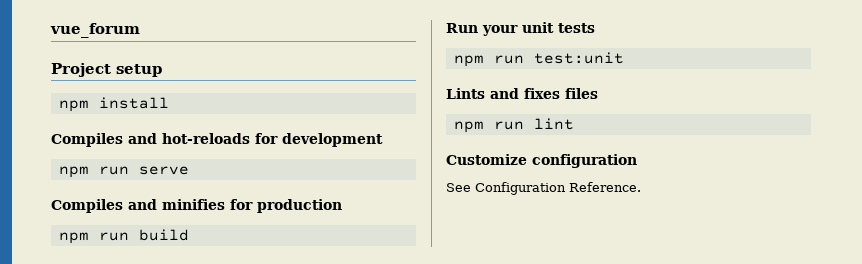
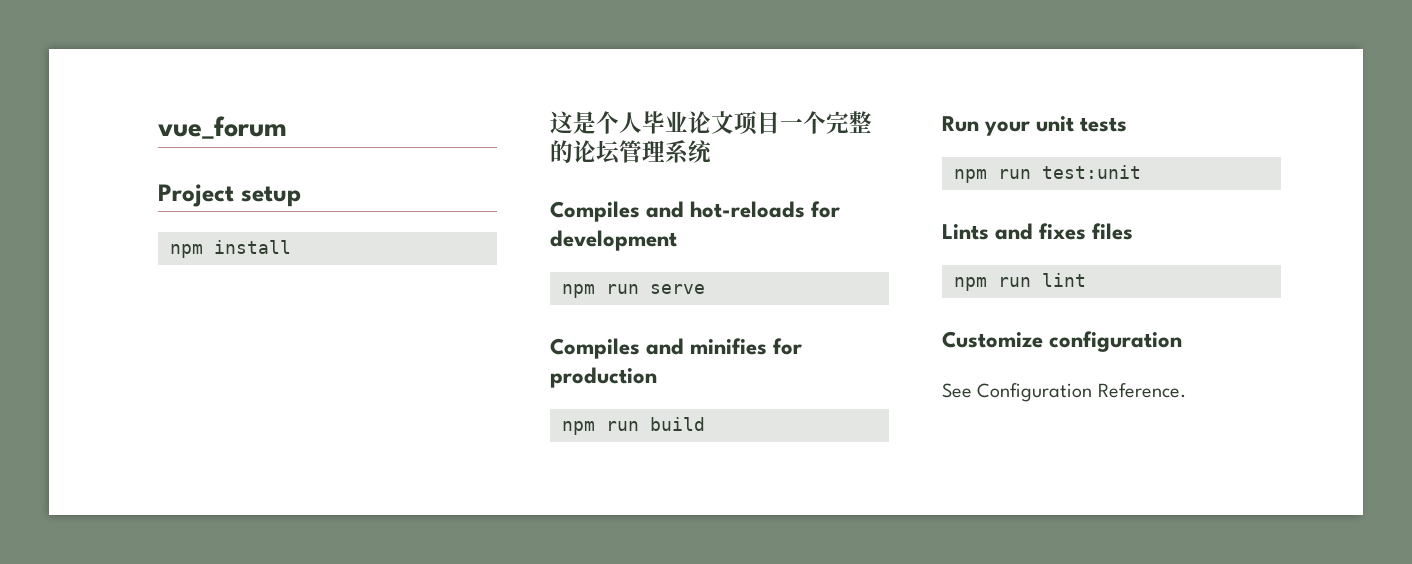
(169, 103) none -> [550,111,872,135] [550,140,712,165] // 这是个人毕业论文项目一个完整的论坛管理系统

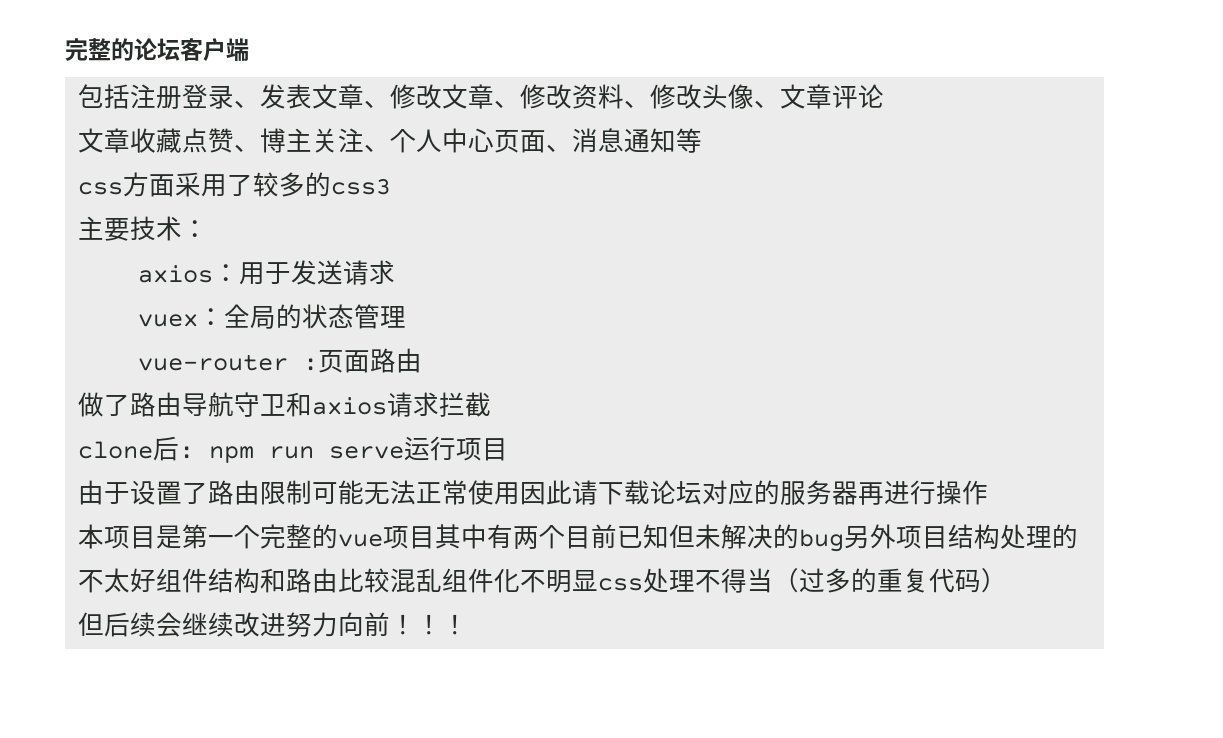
[158,116,287,139] [158,184,301,207] [170,240,291,258] [550,111,872,135] [550,140,712,165] [550,201,841,222] [550,230,677,251] [562,284,705,298] [550,338,803,359] [550,367,657,388] [562,417,705,435] [942,116,1128,136] [954,165,1141,183] [942,223,1134,240] [954,273,1086,291] [942,331,1183,352] [942,383,1186,402] vue_forum // Project setup // npm install // 这是个人毕业论文项目一个完整的论坛管理系统 // Compiles and hot-reloads for development // npm run serve // Compiles and minifies for production // npm run build // Run your unit tests // npm run test:unit // Lints and fixes files // npm run lint // Customize configuration // See Configuration Reference. -> [65,38,249,62] [78,84,885,109] [78,128,703,153] [78,172,392,197] [78,216,209,241] [138,260,396,285] [138,304,407,329] [138,348,423,373] [78,392,492,417] [78,436,509,463] [78,480,989,505] [78,524,1079,552] [78,568,1008,593] [78,612,469,637] 完整的论坛客户端 // 包括注册登录、发表文章、修改文章、修改资料、修改头像、文章评论 // 文章收藏点赞、博主关注、个人中心页面、消息通知等 // css方面采用了较多的css3 // 主要技术： // axios：用于发送请求 // vuex：全局的状态管理 // vue-router :页面路由 // 做了路由导航守卫和axios请求拦截 // clone后: npm run serve运行项目 // 由于设置了路由限制可能无法正常使用因此请下载论坛对应的服务器再进行操作 // 本项目是第一个完整的vue项目其中有两个目前已知但未解决的bug另外项目结构处理的不太好组件结构和路由比较混乱组件化不明显css处理不得当（过多的重复代码） // 但后续会继续改进努力向前！！！

